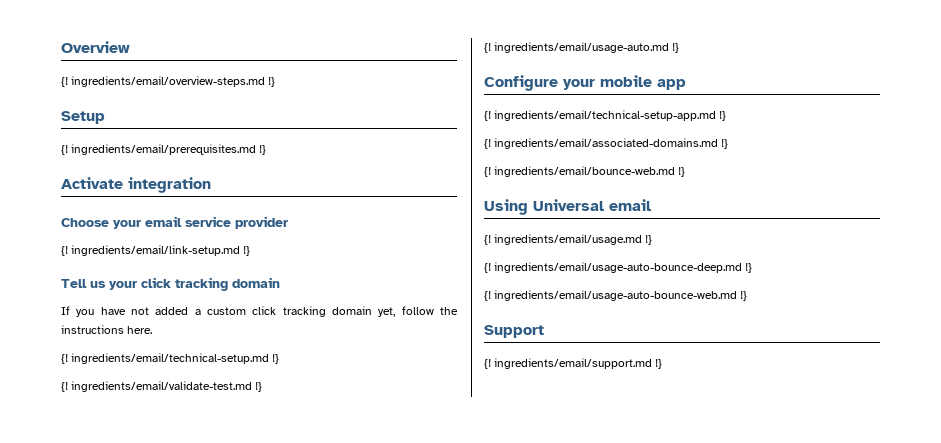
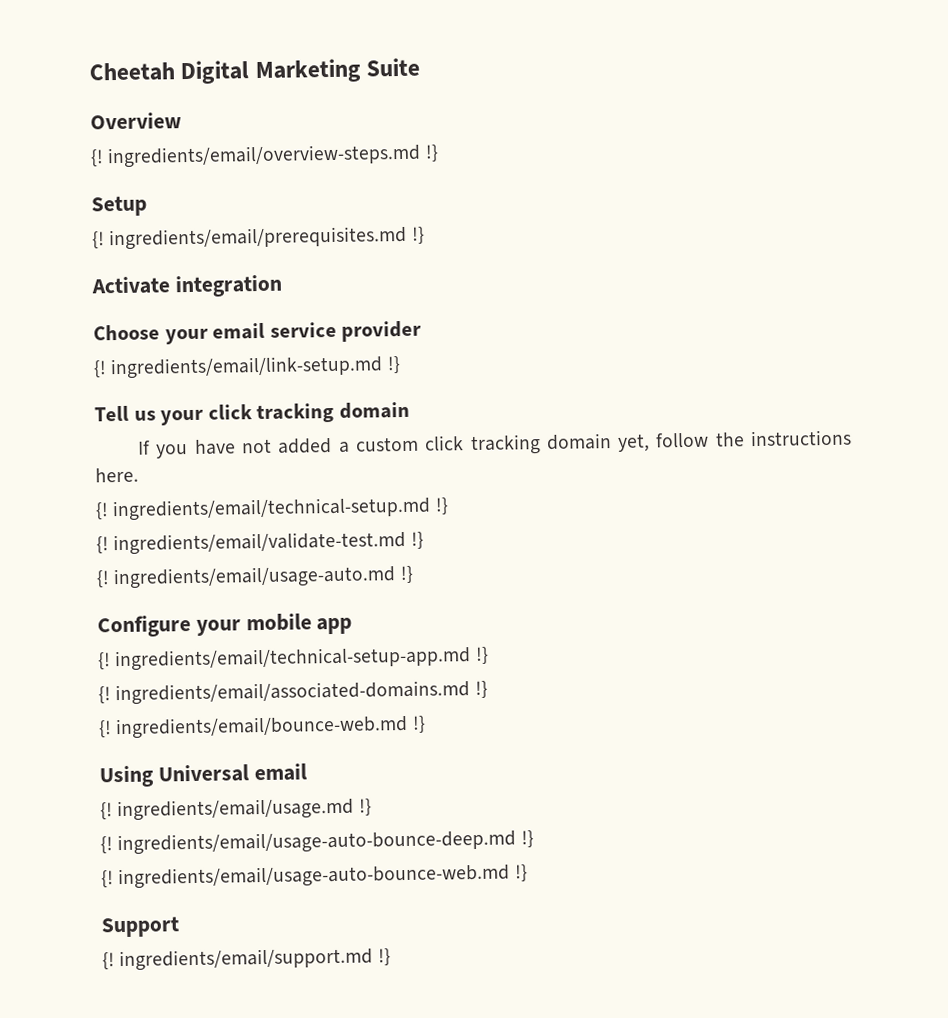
(61, 47) none -> [89,57,421,85] Cheetah Digital Marketing Suite //

